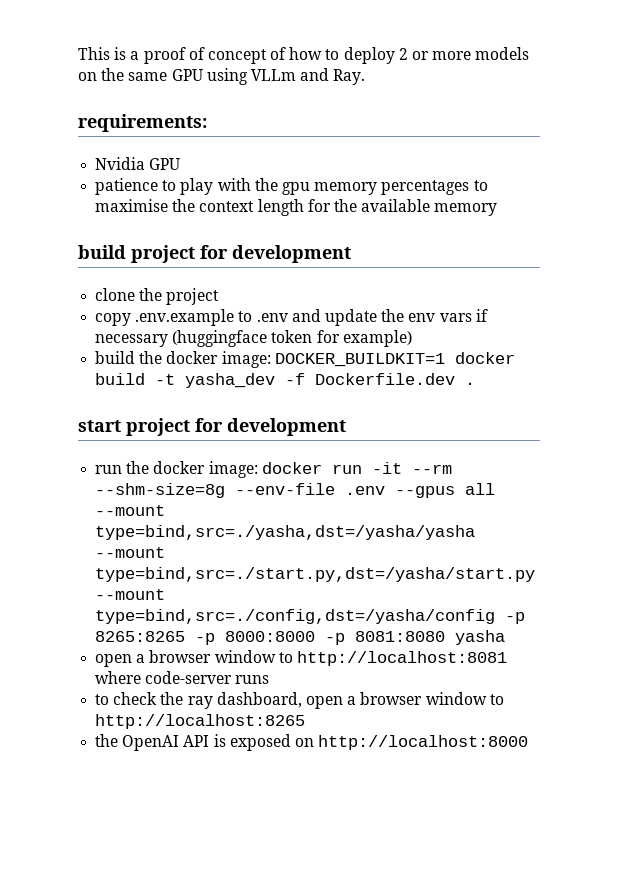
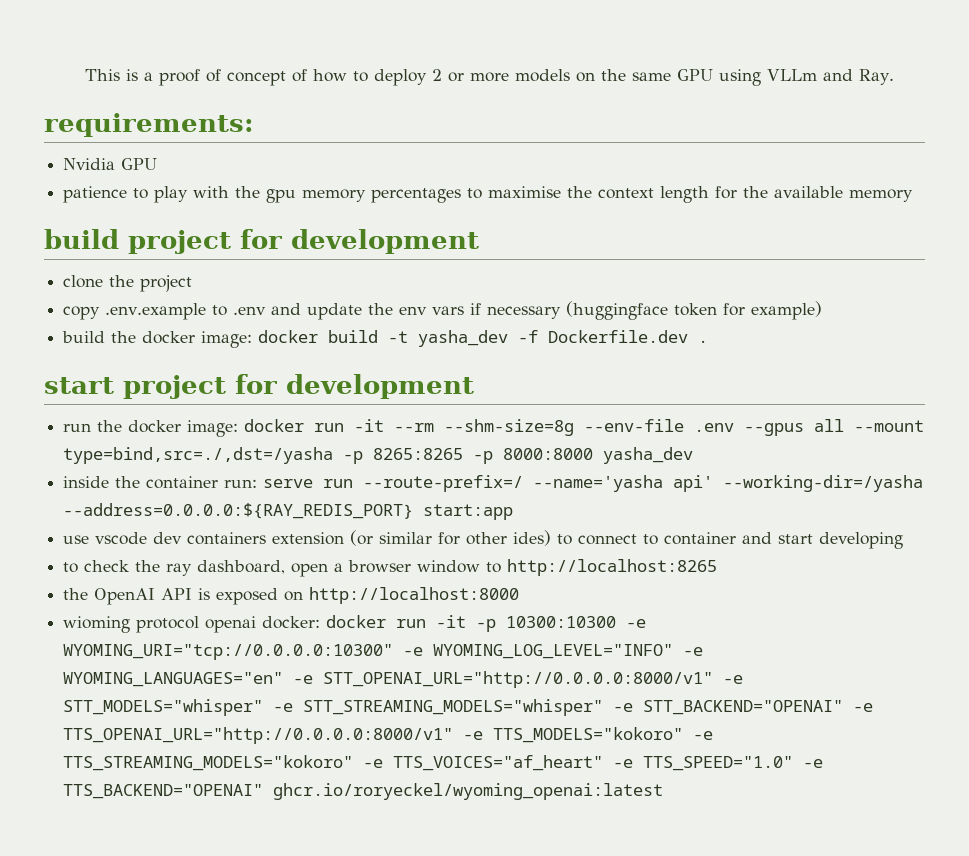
[274,353,445,367] DOCKER_BUILDKIT=1 -> (253, 339) none
[95,525,476,540] [95,547,166,558] [95,567,536,582] [95,589,166,600] [95,609,526,624] [95,630,506,645] [95,650,507,667] [95,671,270,684] type=bind,src=./yasha,dst=/yasha/yasha --mount type=bind,src=./start.py,dst=/yasha/start.py --mount type=bind,src=./config,dst=/yasha/config -p 8265:8265 -p 8000:8000 -p 8081:8080 yasha // open a browser window to http://localhost:8081 where code-server runs -> [63,447,694,464] [63,475,924,492] [63,503,514,520] [63,530,904,549] type=bind,src=./,dst=/yasha -p 8265:8265 -p 8000:8000 yasha_dev // inside the container run: serve run --route-prefix=/ --name='yasha api' --working-dir=/yasha --address=0.0.0.0:${RAY_REDIS_PORT} start:app // use vscode dev containers extension (or similar for other ides) to connect to container and start developing
(529, 742) none -> [63,615,647,633] [63,644,704,660] [63,671,744,688] [63,699,874,716] [63,727,714,744] [63,755,824,771] [63,783,664,800] // wioming protocol openai docker: docker run -it -p 10300:10300 -e WYOMING_URI="tcp://0.0.0.0:10300" -e WYOMING_LOG_LEVEL="INFO" -e WYOMING_LANGUAGES="en" -e STT_OPENAI_URL="http://0.0.0.0:8000/v1" -e STT_MODELS="whisper" -e STT_STREAMING_MODELS="whisper" -e STT_BACKEND="OPENAI" -e TTS_OPENAI_URL="http://0.0.0.0:8000/v1" -e TTS_MODELS="kokoro" -e TTS_STREAMING_MODELS="kokoro" -e TTS_VOICES="af_heart" -e TTS_SPEED="1.0" -e TTS_BACKEND="OPENAI" ghcr.io/roryeckel/wyoming_openai:latest

